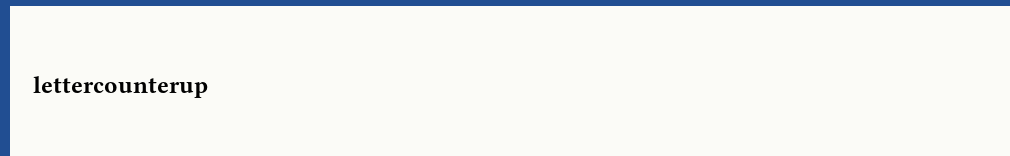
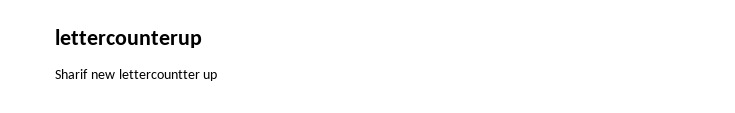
(208, 87) none -> [55,69,218,81] // Sharif new lettercountter up

